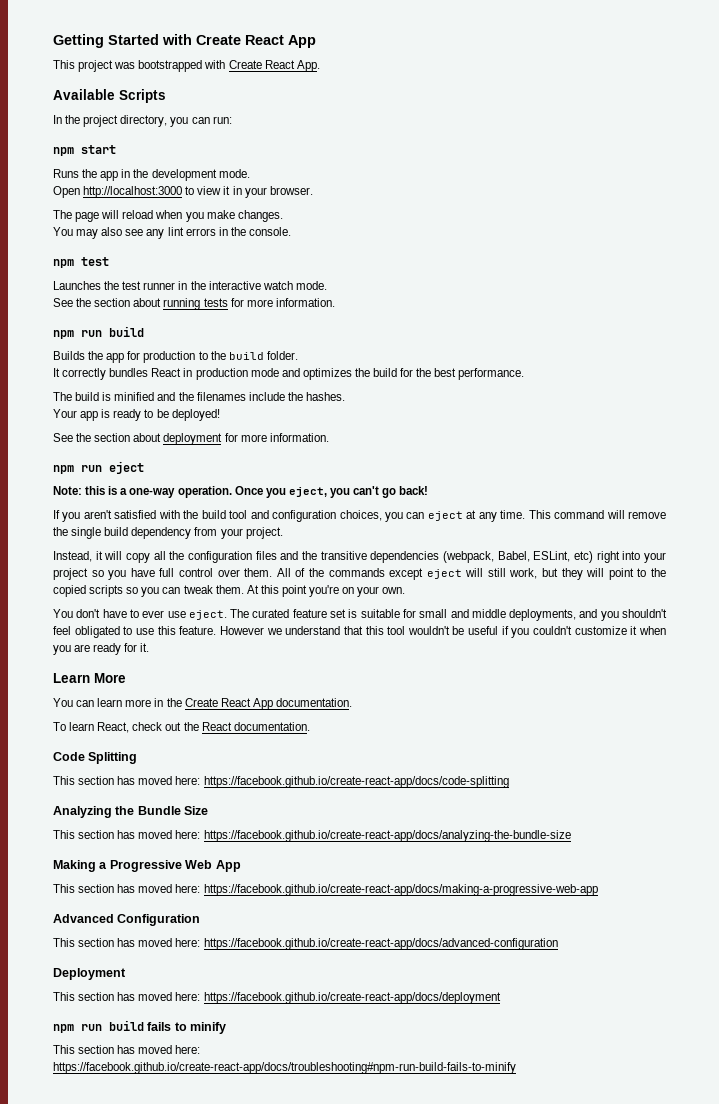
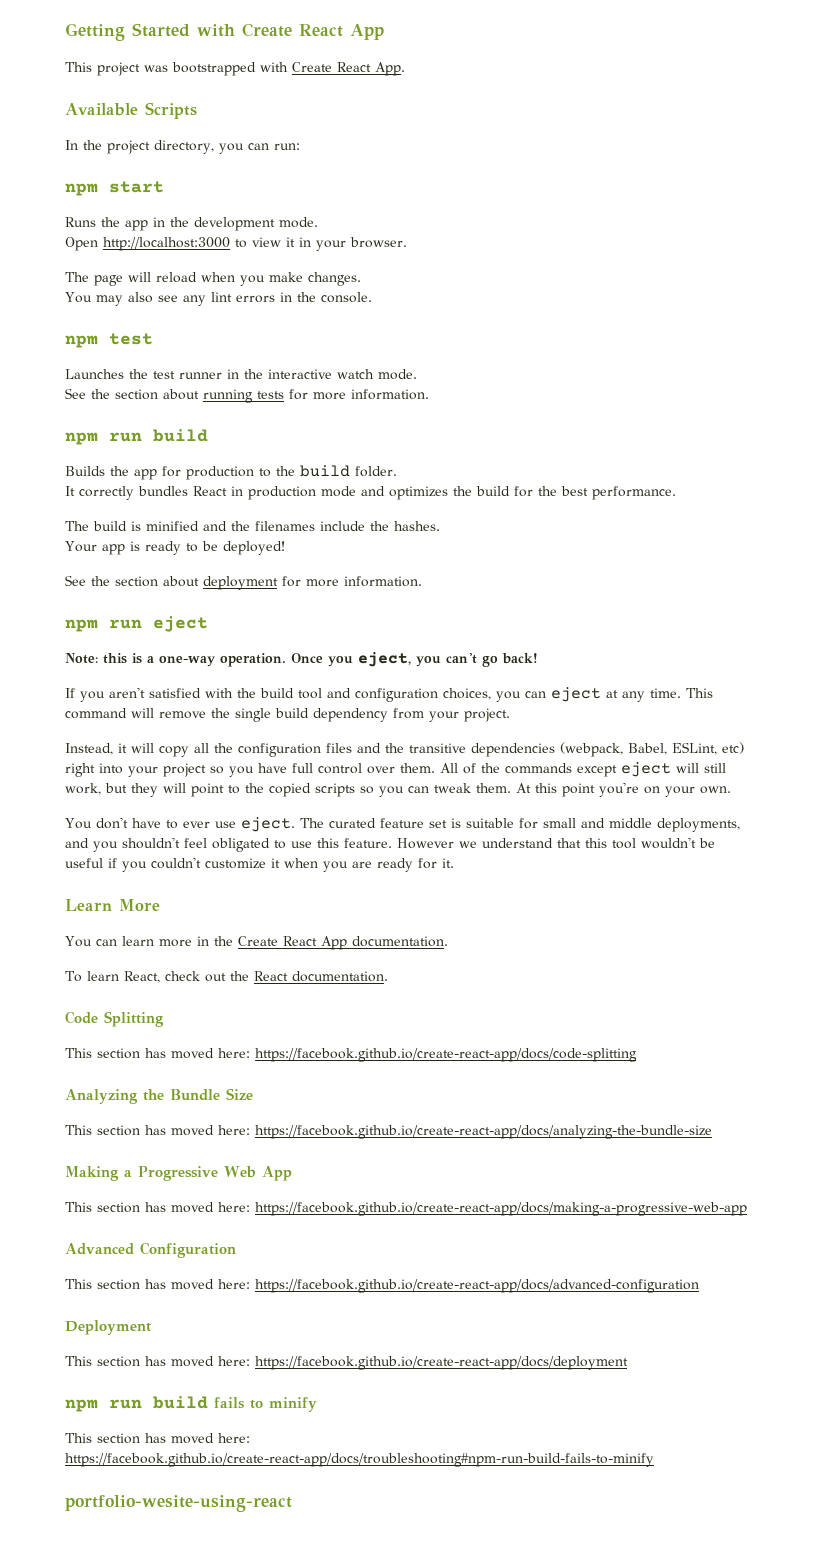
(516, 1068) none -> [65,1495,292,1512] // portfolio-wesite-using-react

